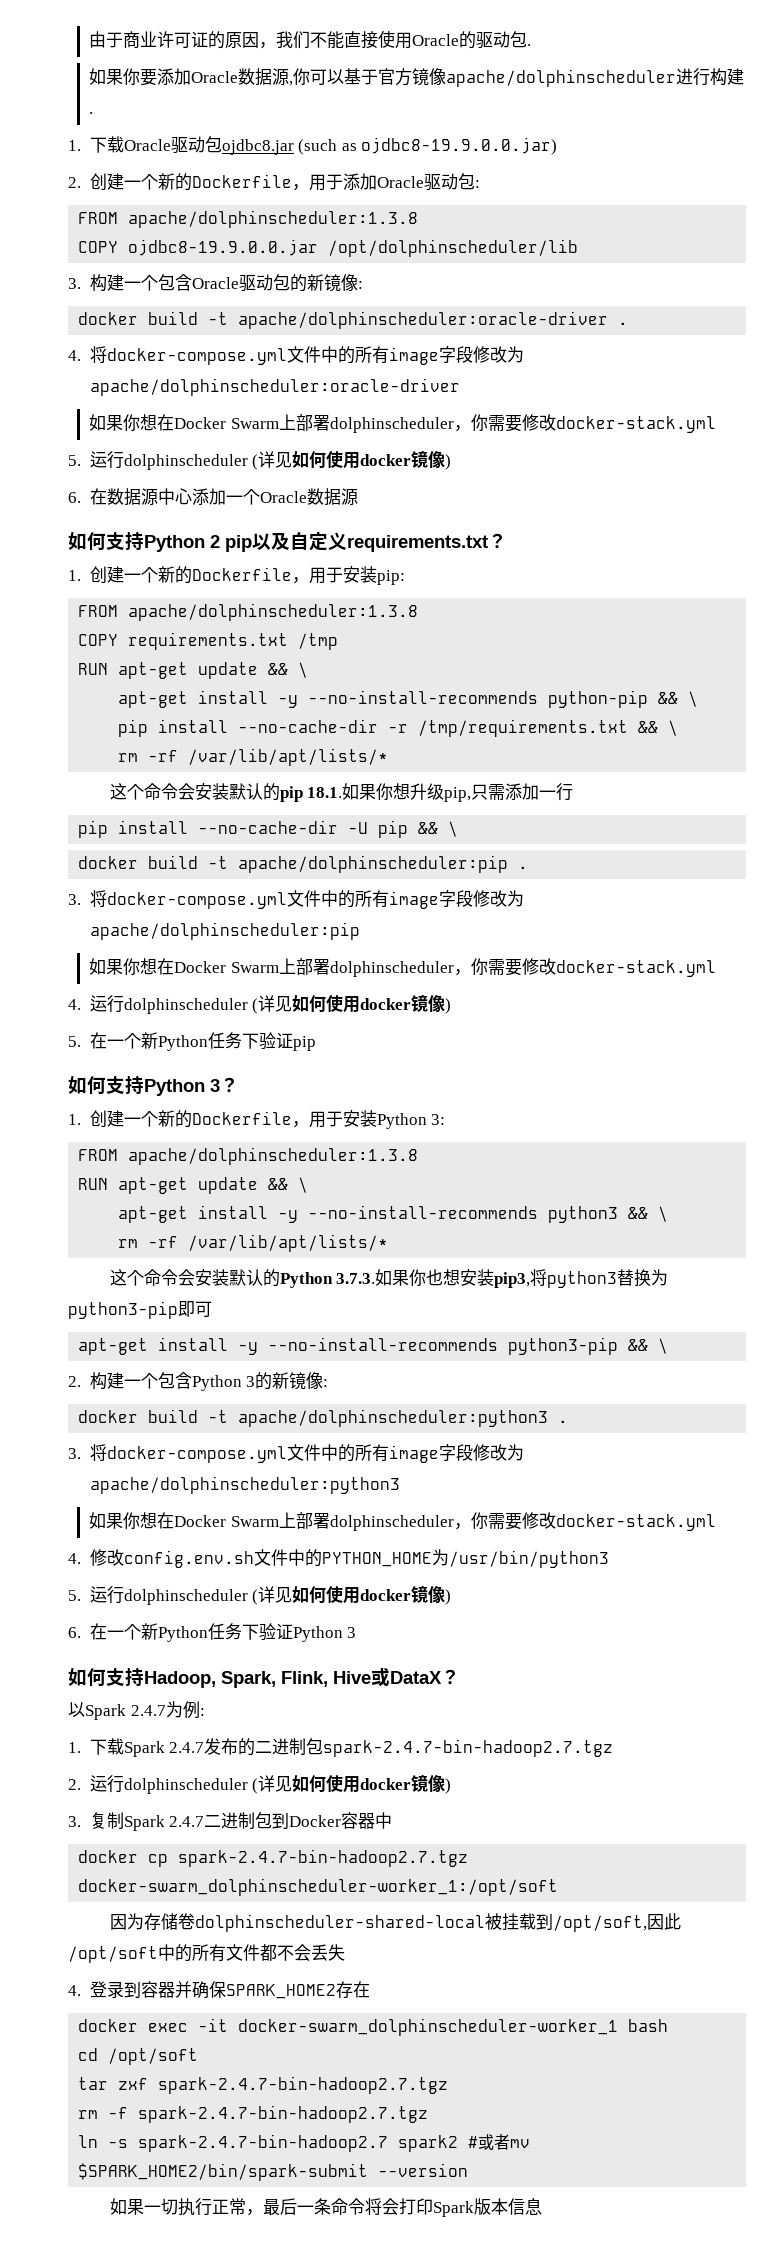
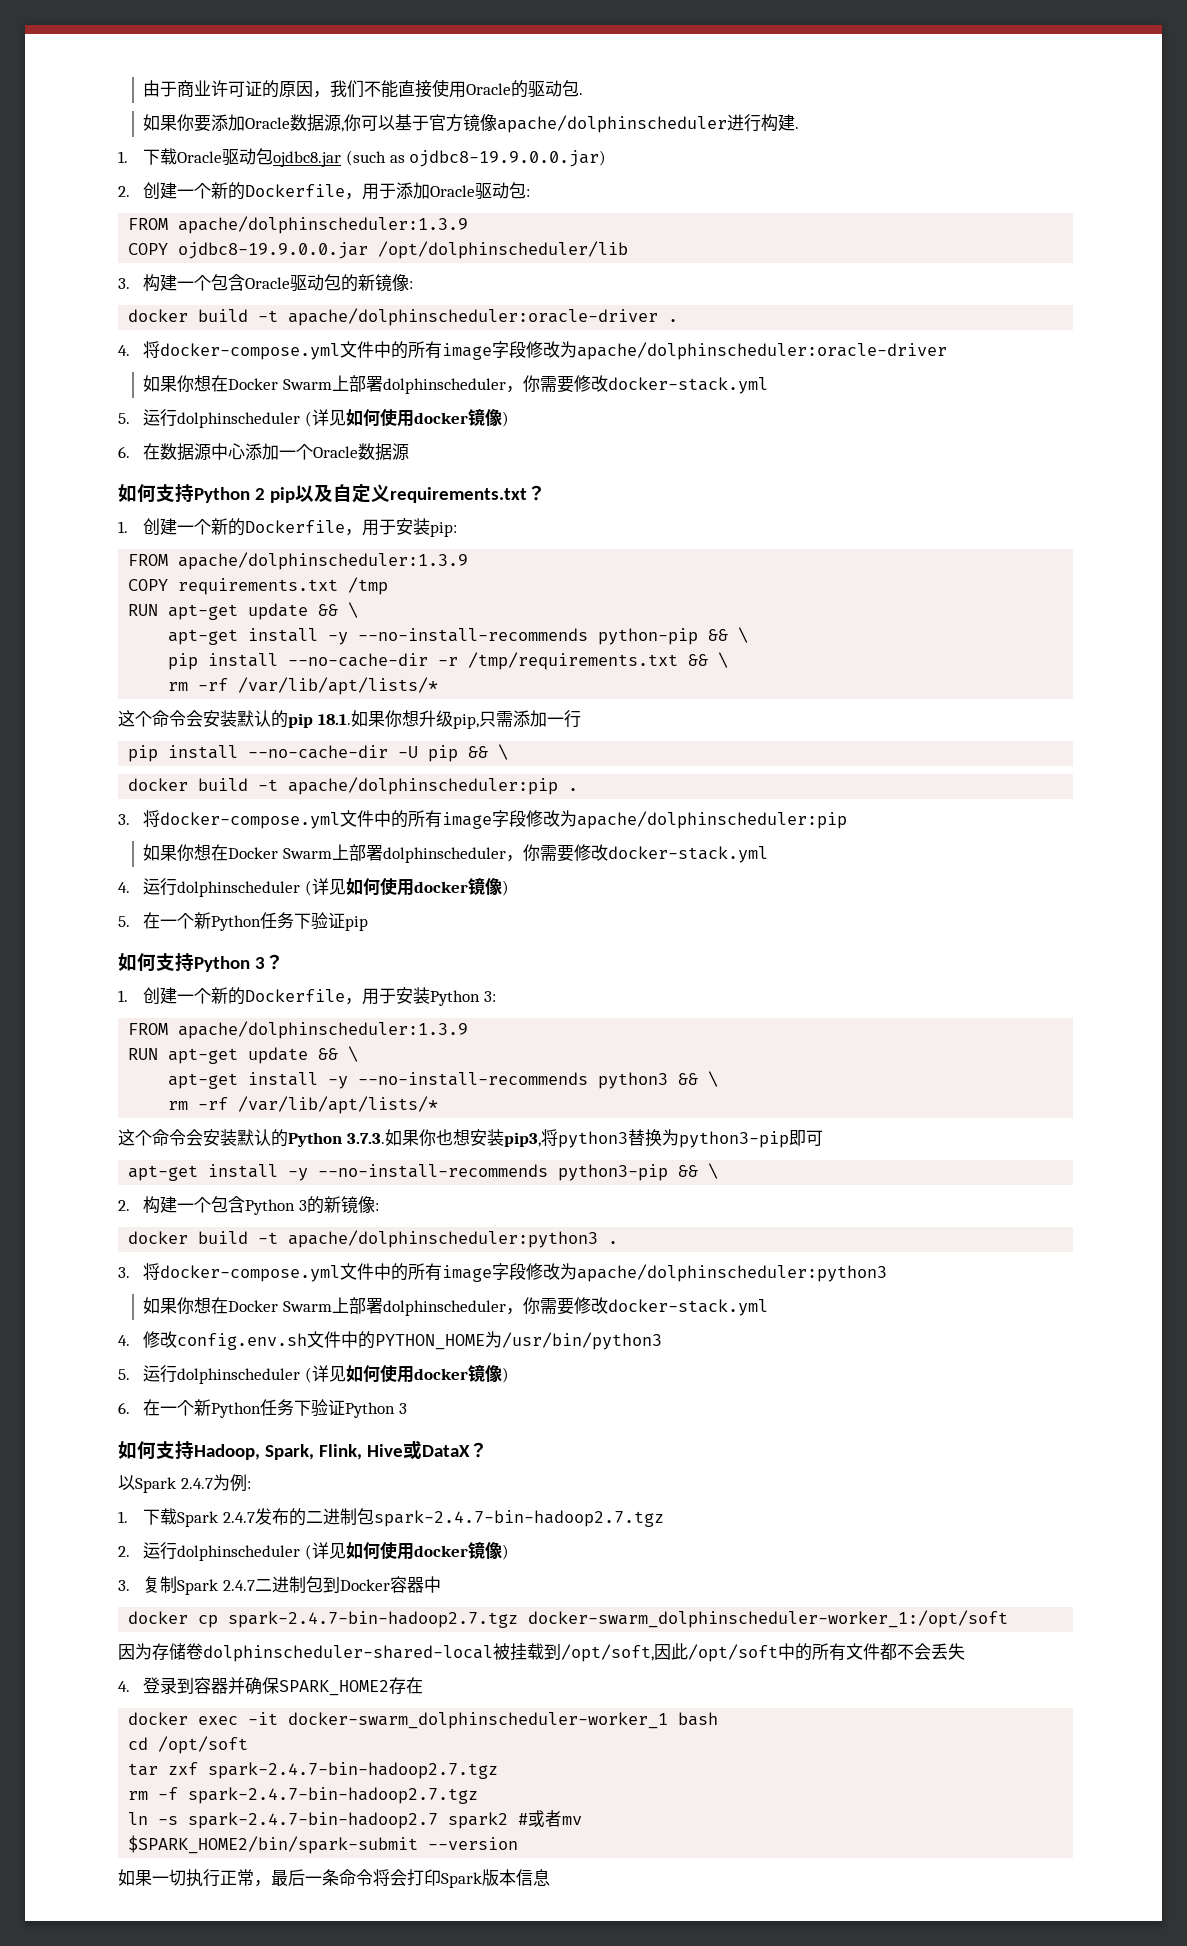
[128,210,419,228] apache/dolphinscheduler:1.3.8 -> [178,216,469,234] apache/dolphinscheduler:1.3.9
[128,603,419,621] apache/dolphinscheduler:1.3.8 -> [178,552,469,570] apache/dolphinscheduler:1.3.9
[128,1147,419,1165] apache/dolphinscheduler:1.3.8 -> [178,1021,469,1039] apache/dolphinscheduler:1.3.9

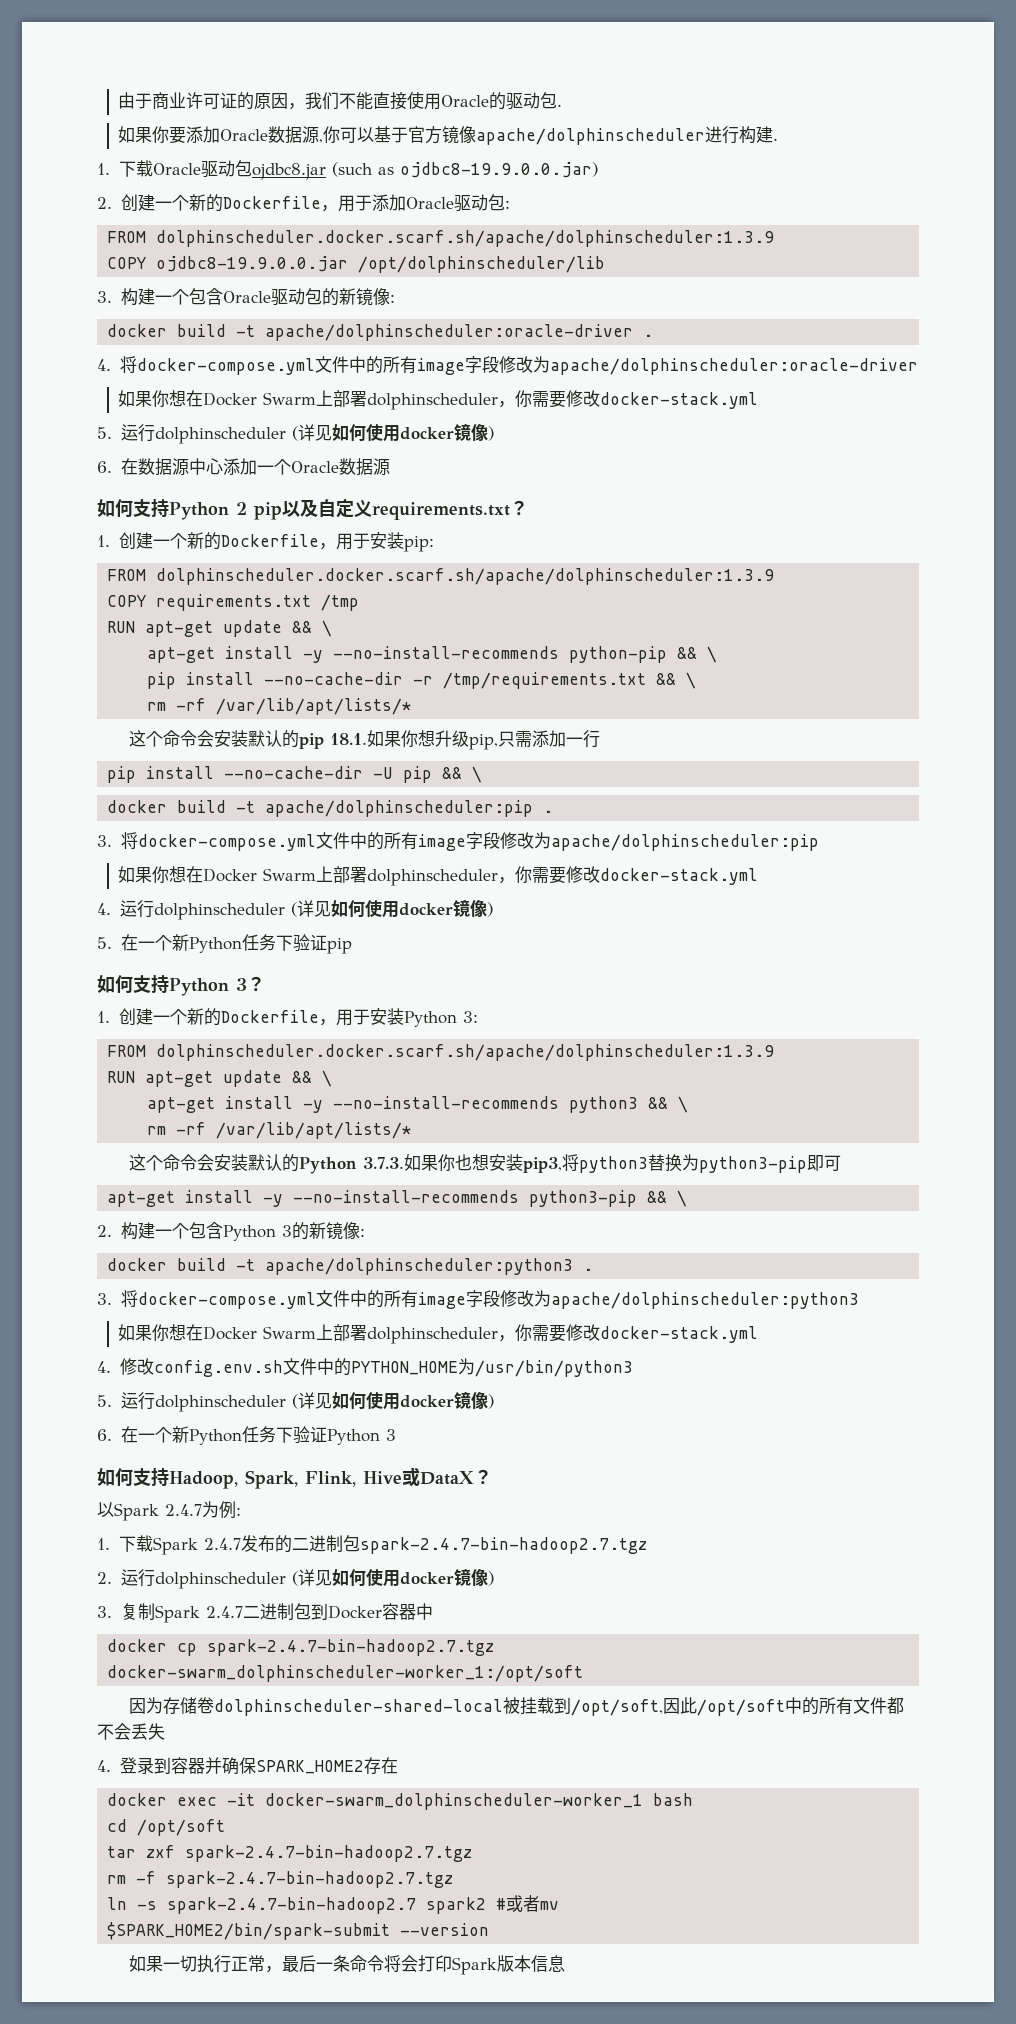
[178,216,469,234] apache/dolphinscheduler:1.3.9 -> [156,230,775,247] dolphinscheduler.docker.scarf.sh/apache/dolphinscheduler:1.3.9
[178,552,469,570] apache/dolphinscheduler:1.3.9 -> [156,568,775,585] dolphinscheduler.docker.scarf.sh/apache/dolphinscheduler:1.3.9
[178,1021,469,1039] apache/dolphinscheduler:1.3.9 -> [156,1044,775,1061] dolphinscheduler.docker.scarf.sh/apache/dolphinscheduler:1.3.9

